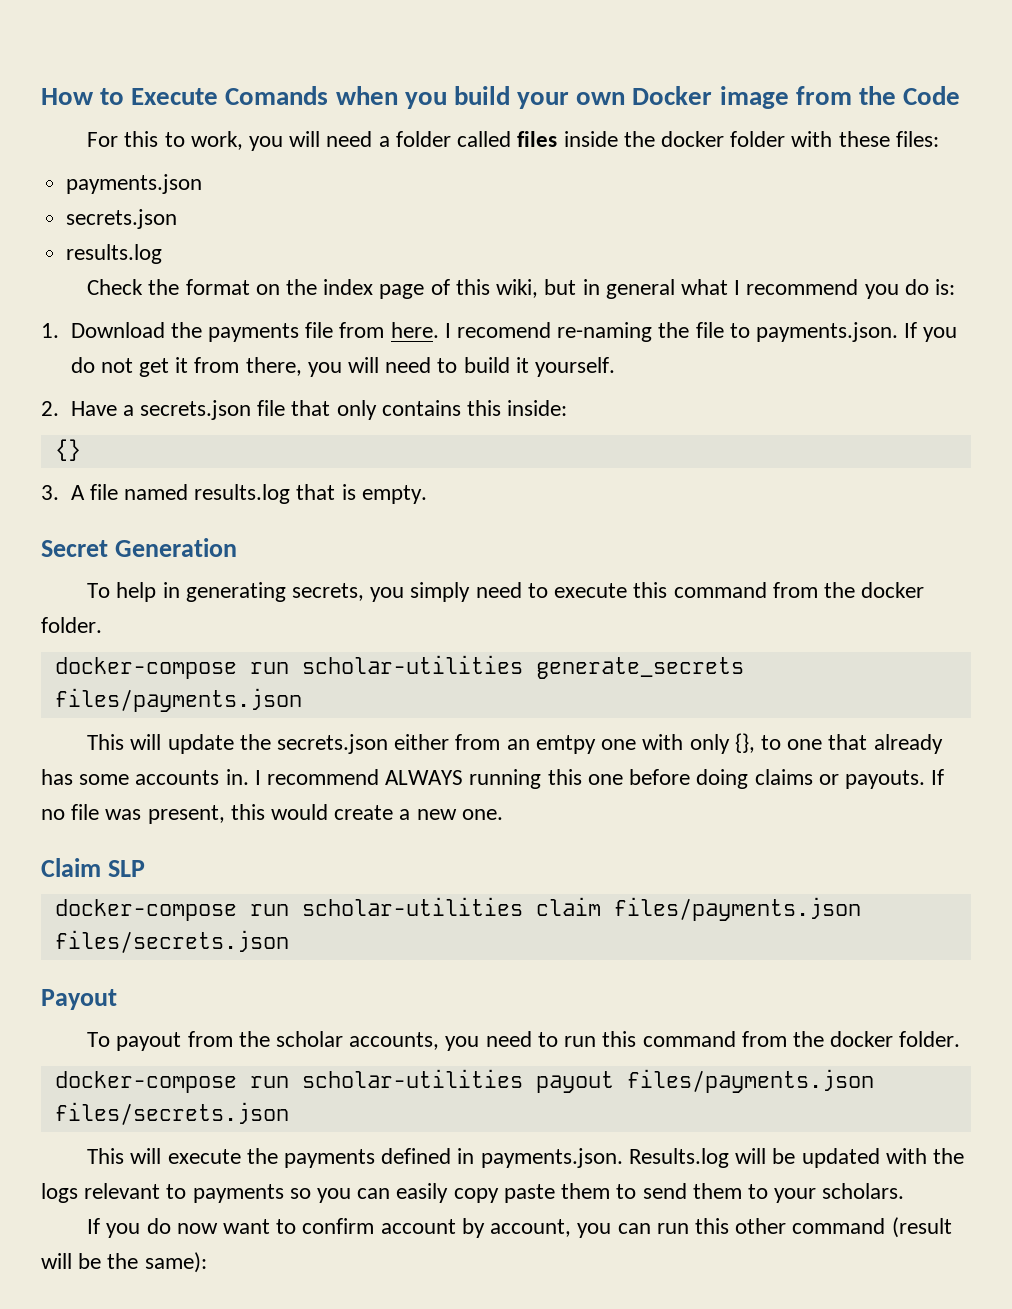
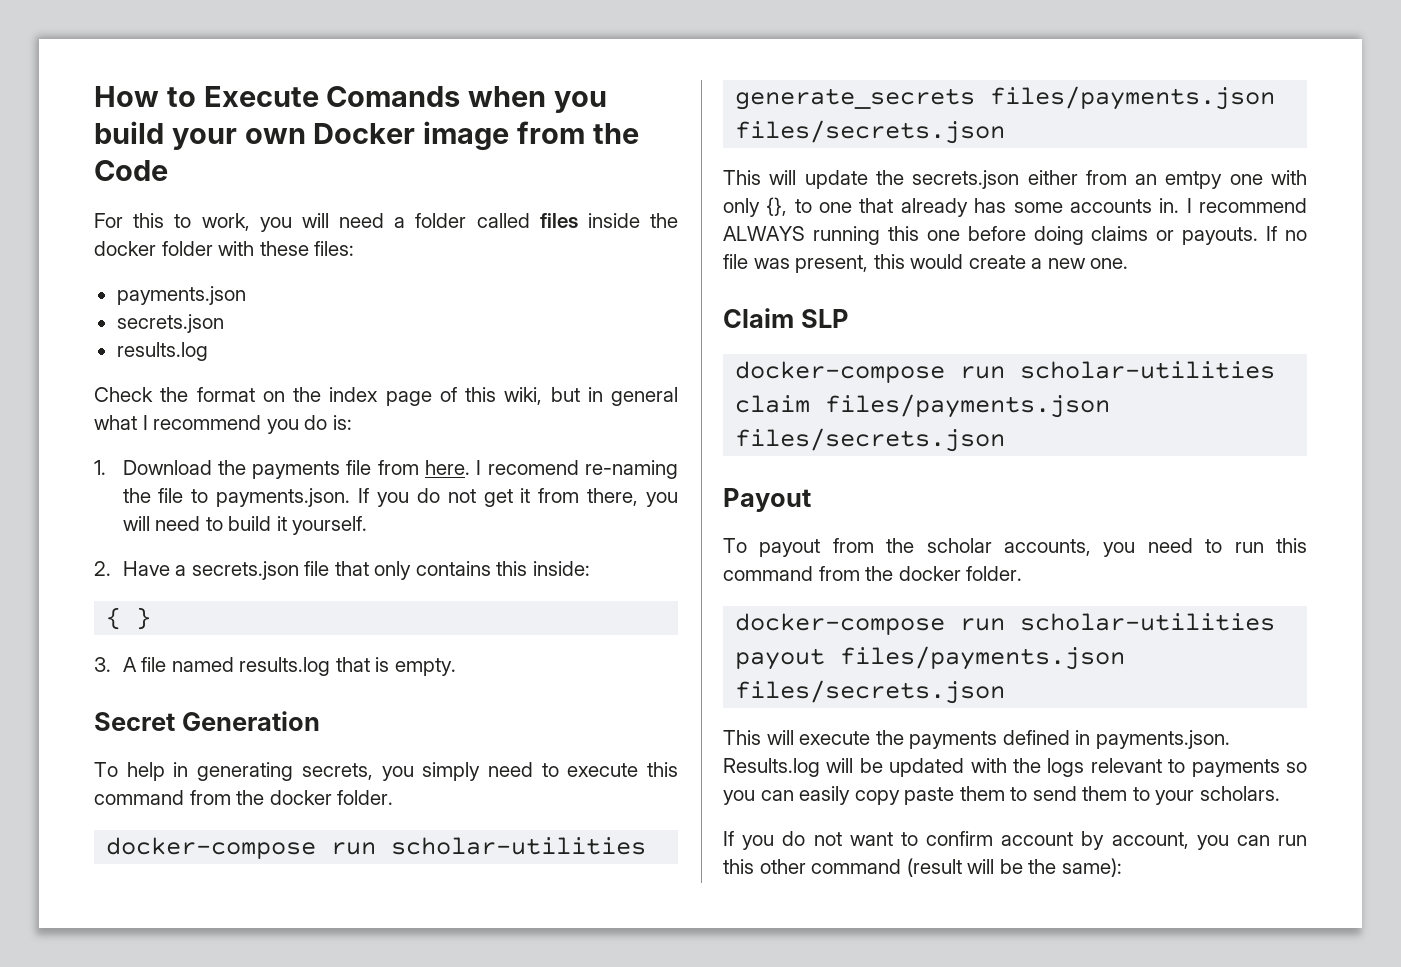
[54,439,81,461] {} -> [106,607,152,630] { }
(302, 700) none -> [735,120,1006,144] files/secrets.json
[176,1223,218,1234] now -> [813,832,842,846] not

